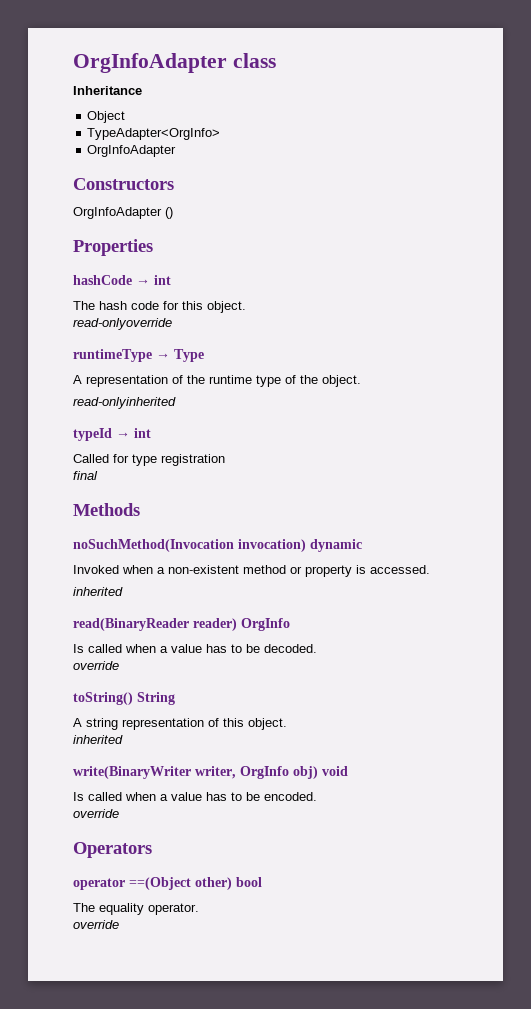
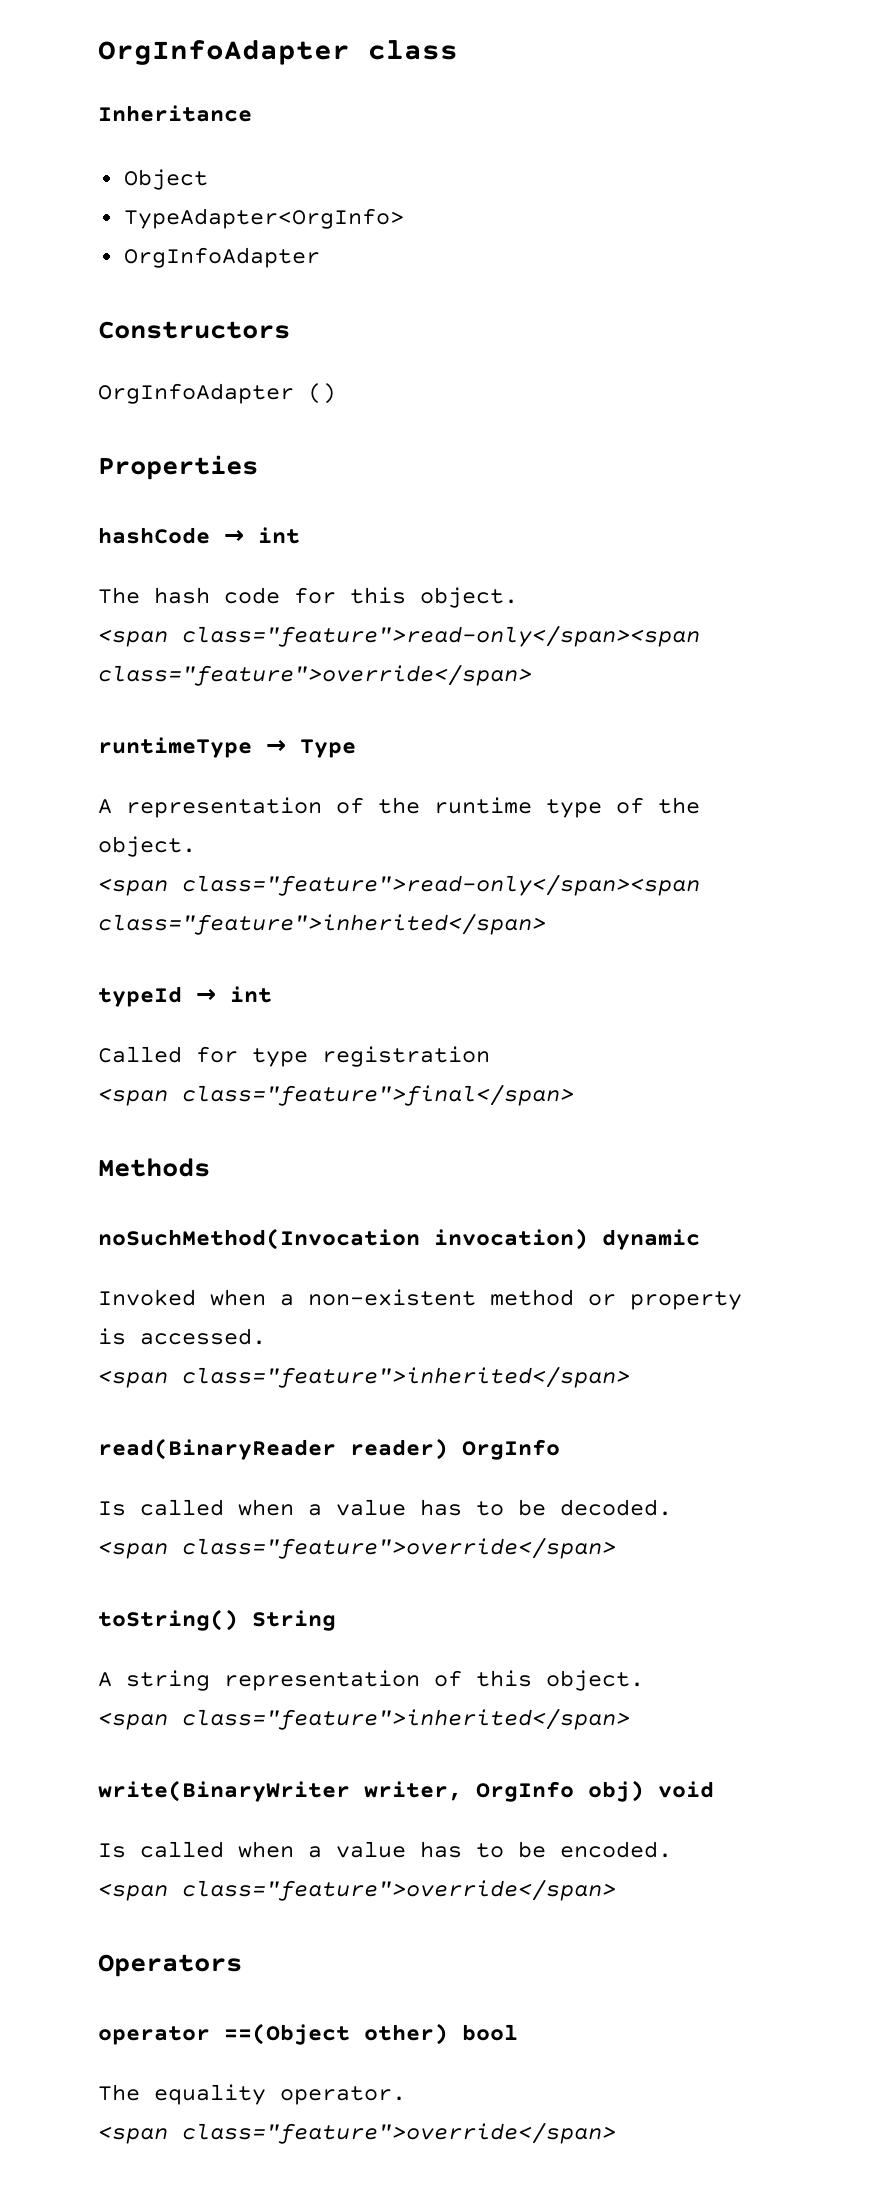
[73,318,172,330] read-onlyoverride -> [98,626,700,647] [98,665,532,686] <span class="feature">read-only</span><span class="feature">override</span>
[73,397,176,409] read-onlyinherited -> [98,875,700,896] [98,914,546,935] <span class="feature">read-only</span><span class="feature">inherited</span>
[73,471,98,480] final -> [98,1085,574,1106] <span class="feature">final</span>
[73,587,123,596] inherited -> [98,1367,630,1388] <span class="feature">inherited</span>
[73,661,119,670] override -> [98,1538,616,1559] <span class="feature">override</span>
[73,735,123,744] inherited -> [98,1709,630,1730] <span class="feature">inherited</span>
[73,809,119,818] override -> [98,1880,616,1901] <span class="feature">override</span>
[73,920,119,929] override -> [98,2123,616,2144] <span class="feature">override</span>

